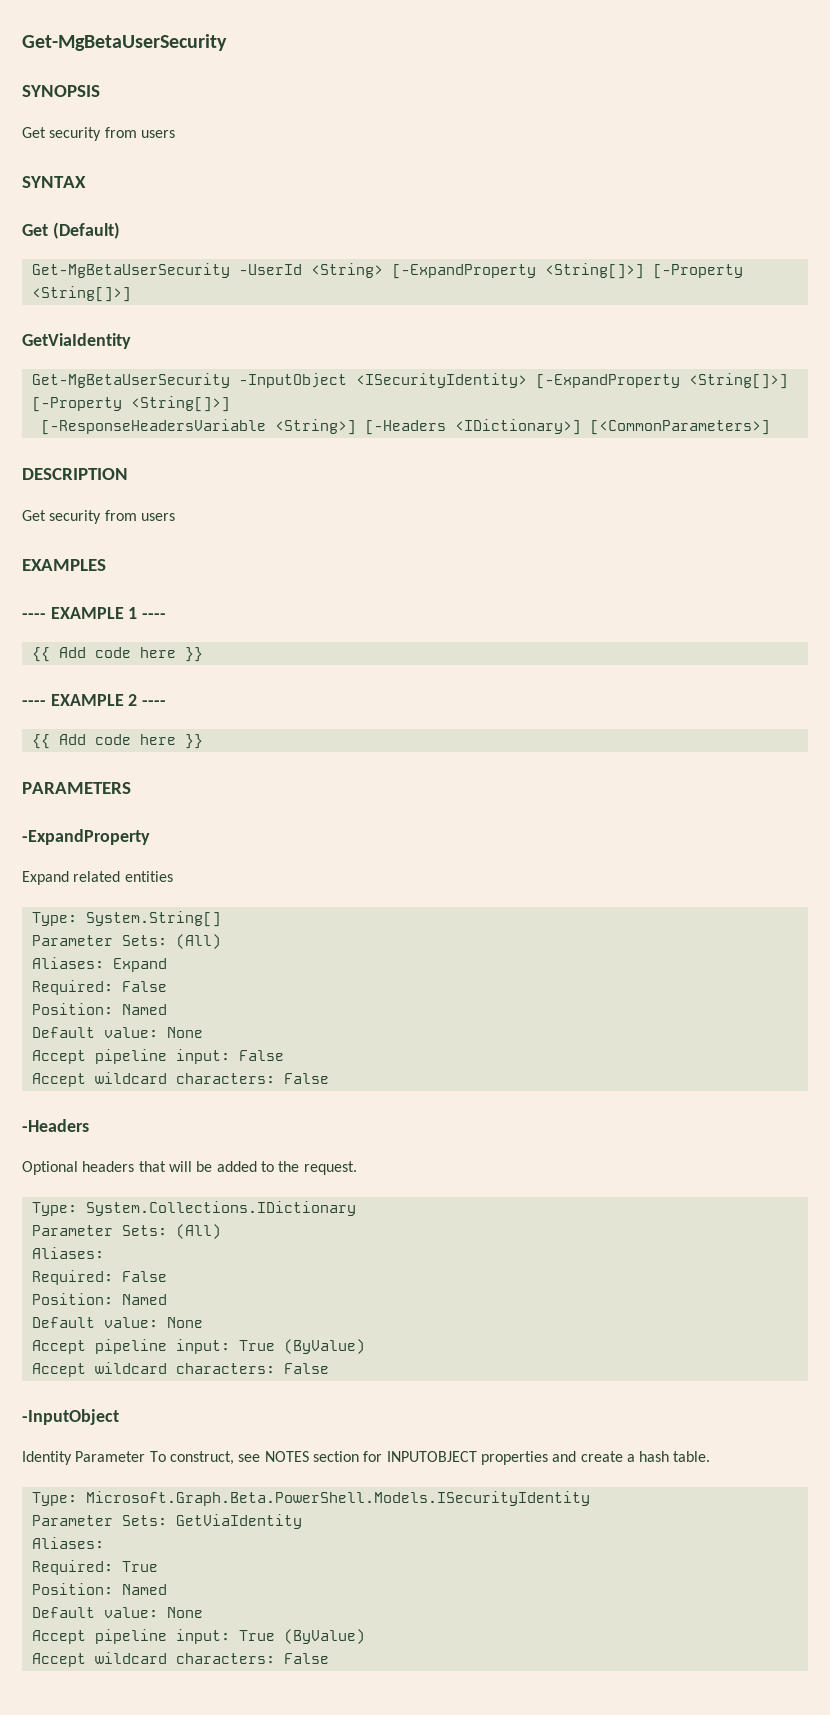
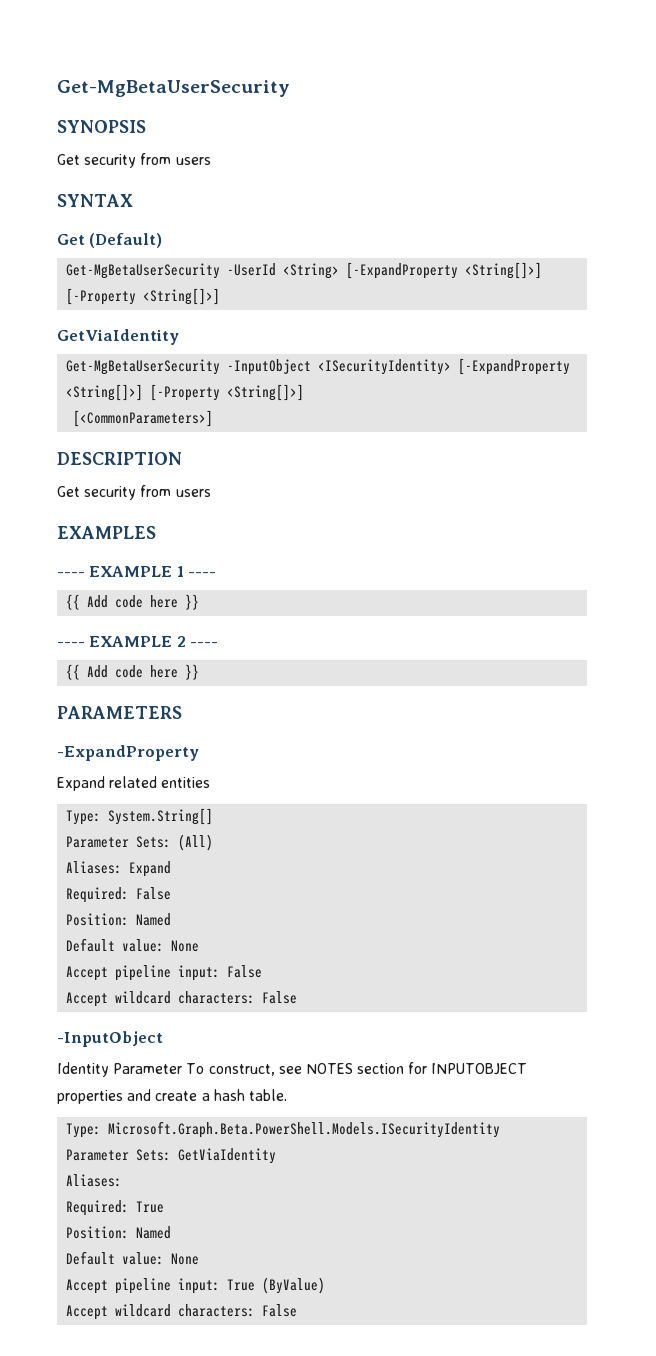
[40,419,581,435] [-ResponseHeadersVariable <String>] [-Headers <IDictionary>] -> (305, 392) none
[22,1119,89,1132] [22,1161,357,1175] [31,1201,356,1216] [31,1224,221,1239] [31,1247,104,1259] [31,1270,167,1285] [31,1293,167,1305] [31,1317,203,1328] [31,1339,365,1354] [31,1362,329,1377] // -Headers // Optional headers that will be added to the request. // Type: System.Collections.IDictionary // Parameter Sets: (All) // Aliases: // Required: False // Position: Named // Default value: None // Accept pipeline input: True (ByValue) // Accept wildcard characters: False -> (298, 997) none

